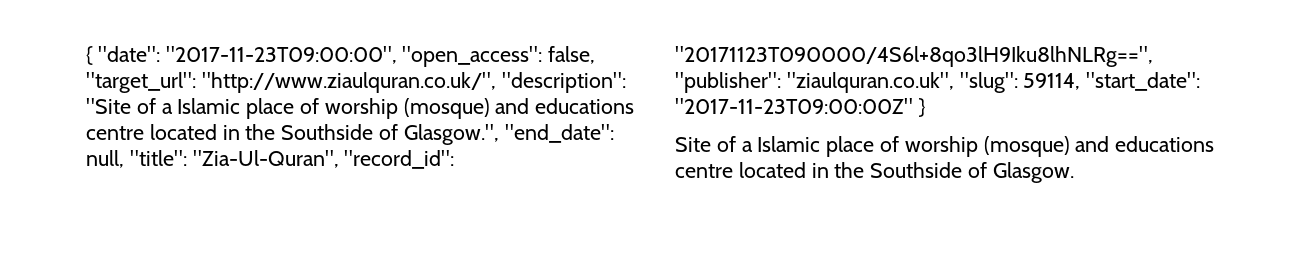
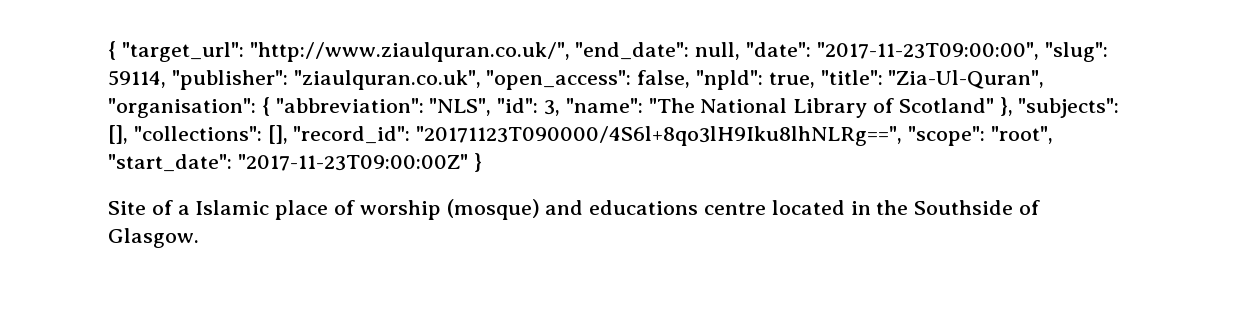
[86,46,596,67] [86,72,626,93] [86,98,635,119] [86,124,614,145] [86,150,455,169] [675,46,1153,67] [675,72,1081,93] { "date": "2017-11-23T09:00:00", "open_access": false, "target_url": "http://www.ziaulquran.co.uk/", "description": "Site of a Islamic place of worship (mosque) and educations centre located in the Southside of Glasgow.", "end_date": null, "title": "Zia-Ul-Quran", "record_id": "20171123T090000/4S6l+8qo3lH9Iku8lhNLRg==", "publisher": "ziaulquran.co.uk", "slug": 59114, -> [108,41,1108,62] [108,70,1045,90] [108,97,1120,118] [108,125,1053,146] { "target_url": "http://www.ziaulquran.co.uk/", "end_date": null, "date": "2017-11-23T09:00:00", "slug": 59114, "publisher": "ziaulquran.co.uk", "open_access": false, "npld": true, "title": "Zia-Ul-Quran", "organisation": { "abbreviation": "NLS", "id": 3, "name": "The National Library of Scotland" }, "subjects": [], "collections": [], "record_id": "20171123T090000/4S6l+8qo3lH9Iku8lhNLRg==", "scope": "root",

